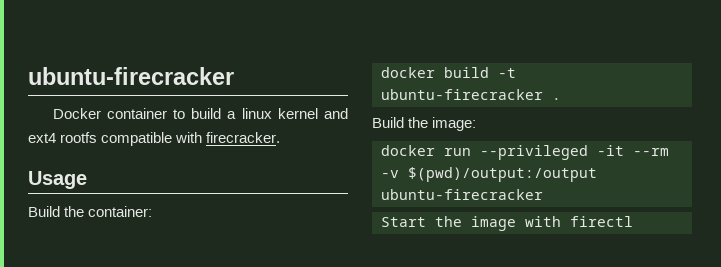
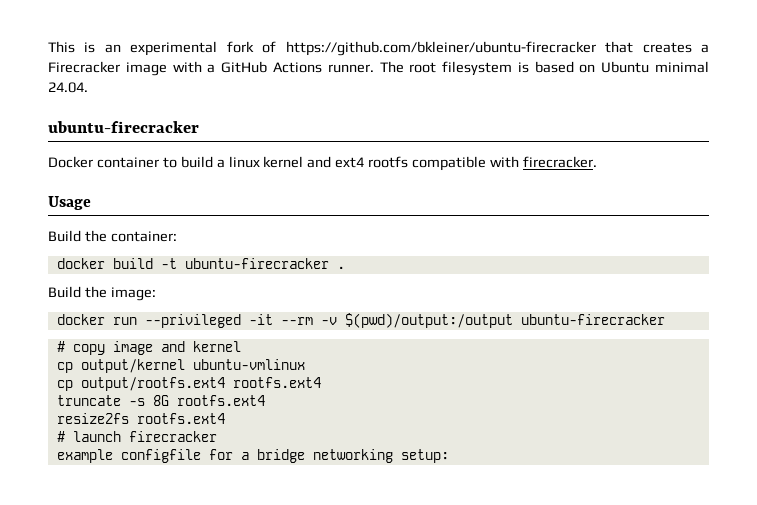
(28, 76) none -> [48,41,710,56] [48,61,710,76] [48,82,88,93] This is an experimental fork of https://github.com/bkleiner/ubuntu-firecracker that creates a Firecracker image with a GitHub Actions runner. The root filesystem is based on Ubuntu minimal 24.04. //
[381,216,633,231] Start the image with firectl -> [56,341,241,355] [56,359,305,373] [56,377,321,391] [56,395,265,406] [56,413,225,424] [56,431,217,442] [56,449,449,463] # copy image and kernel // cp output/kernel ubuntu-vmlinux // cp output/rootfs.ext4 rootfs.ext4 // truncate -s 8G rootfs.ext4 // resize2fs rootfs.ext4 // # launch firecracker // example configfile for a bridge networking setup:

